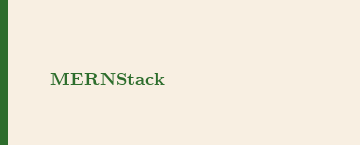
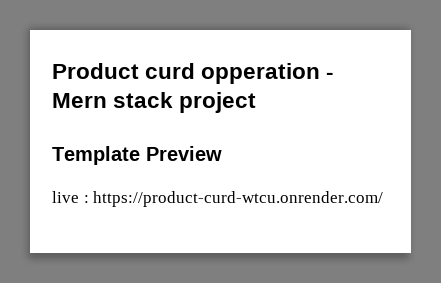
[50,72,165,85] MERNStack -> [52,63,335,84] [52,92,257,113] [52,146,222,165] [52,191,384,207] Product curd opperation - Mern stack project // Template Preview // live : https://product-curd-wtcu.onrender.com/

